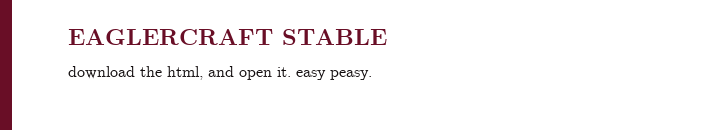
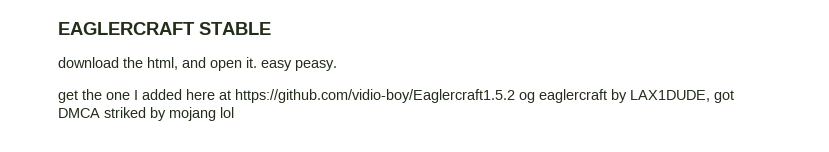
(372, 75) none -> [58,89,734,103] [58,107,234,121] // get the one I added here at https://github.com/vidio-boy/Eaglercraft1.5.2 og eaglercraft by LAX1DUDE, got DMCA striked by mojang lol

